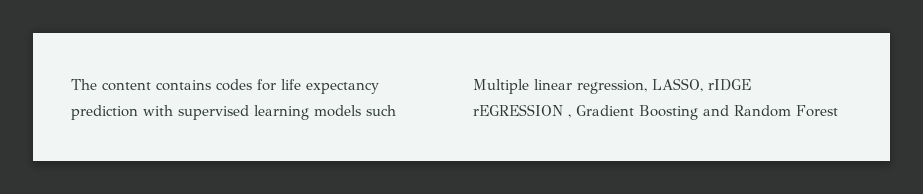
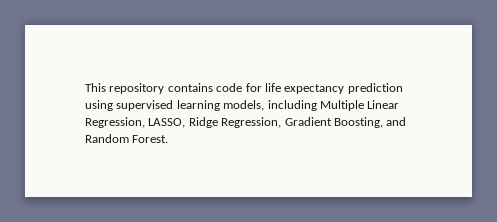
[71,79,252,91] The content contains codes -> [85,83,243,94] This repository contains code
[143,105,173,116] with -> [85,100,113,111] using
[314,105,396,117] [473,78,751,94] [473,104,698,120] models such Multiple linear regression, LASSO, rIDGE rEGRESSION , Gradient Boosting -> [223,100,400,111] [85,117,383,128] models, including Multiple Linear Regression, LASSO, Ridge Regression, Gradient Boosting,
[796,105,838,117] Forest -> [132,135,169,143] Forest.

